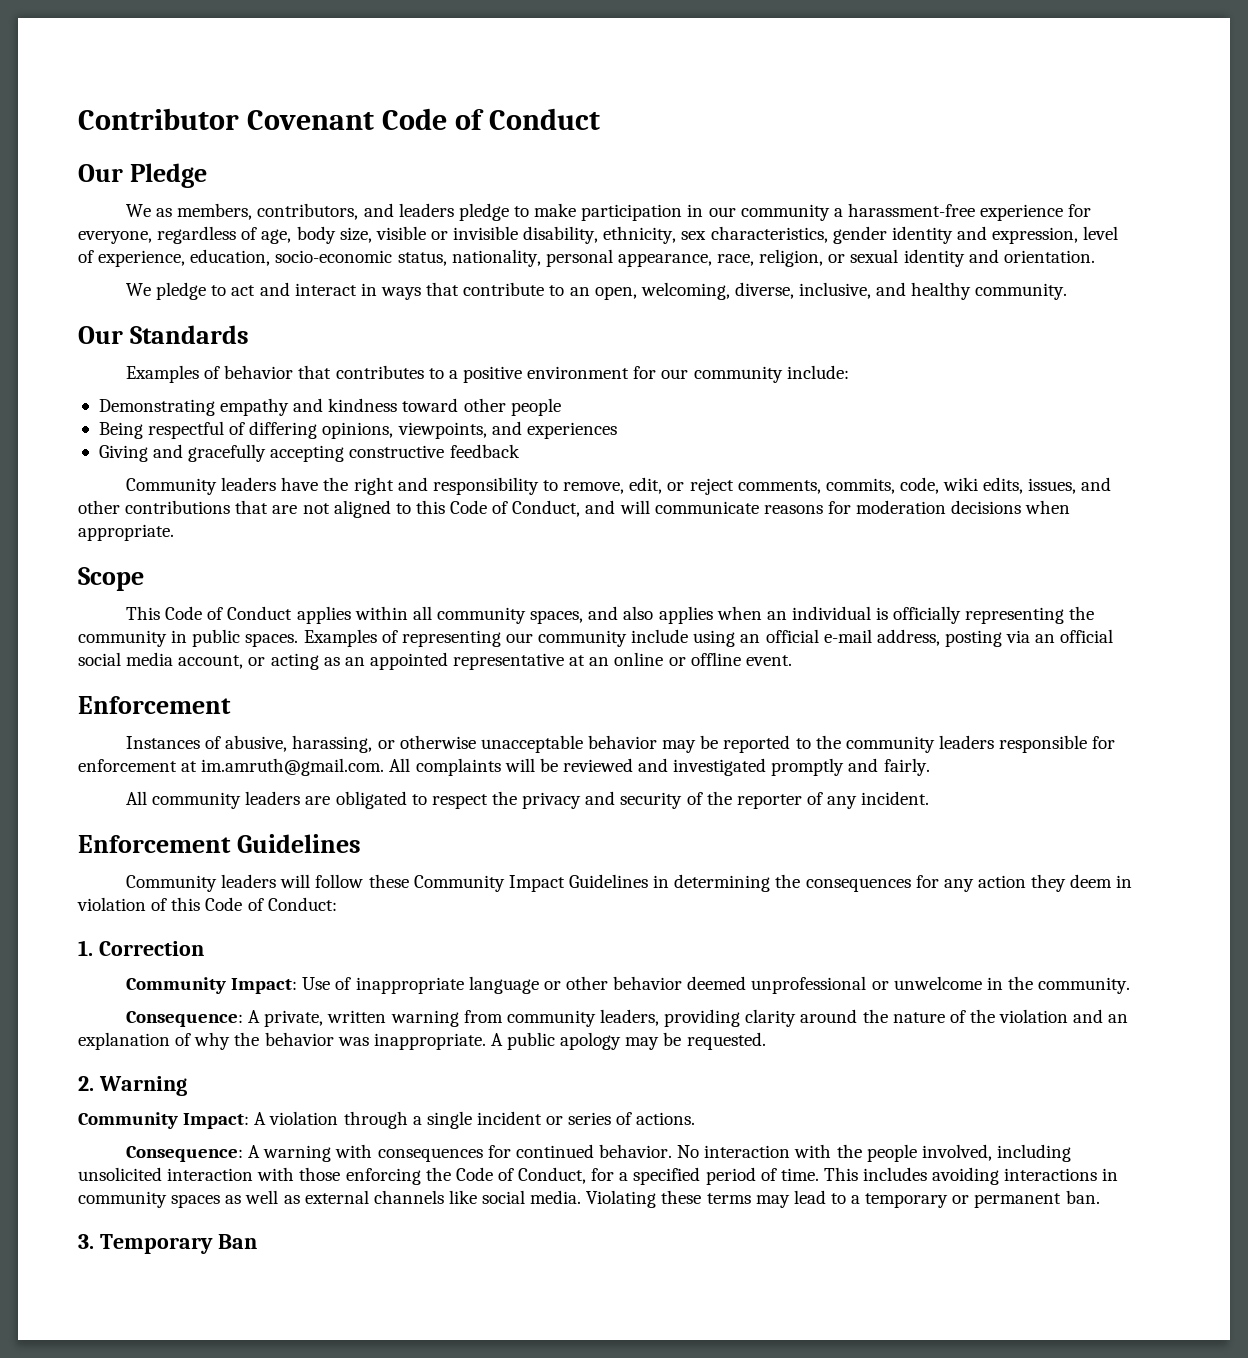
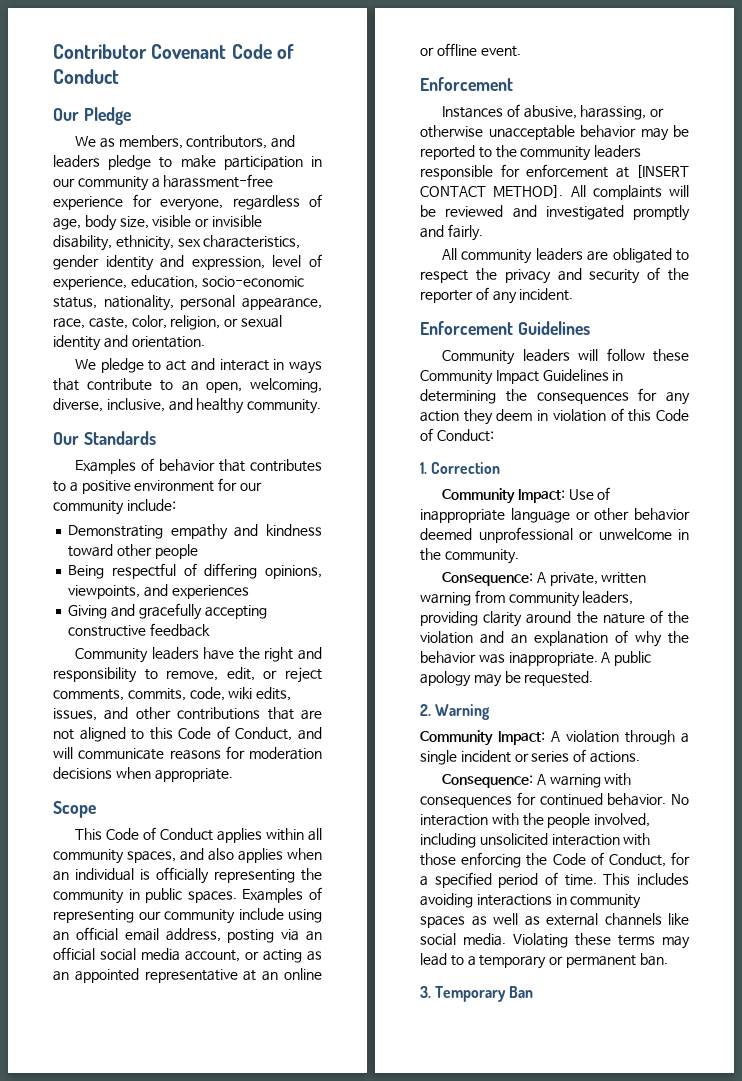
(755, 260) none -> [88,315,167,329] caste, color,
[823,629,872,643] e-mail -> [124,928,159,941] email
[201,758,385,776] im.amruth@gmail.com. -> [636,165,689,178] [420,185,564,198] [INSERT CONTACT METHOD].

